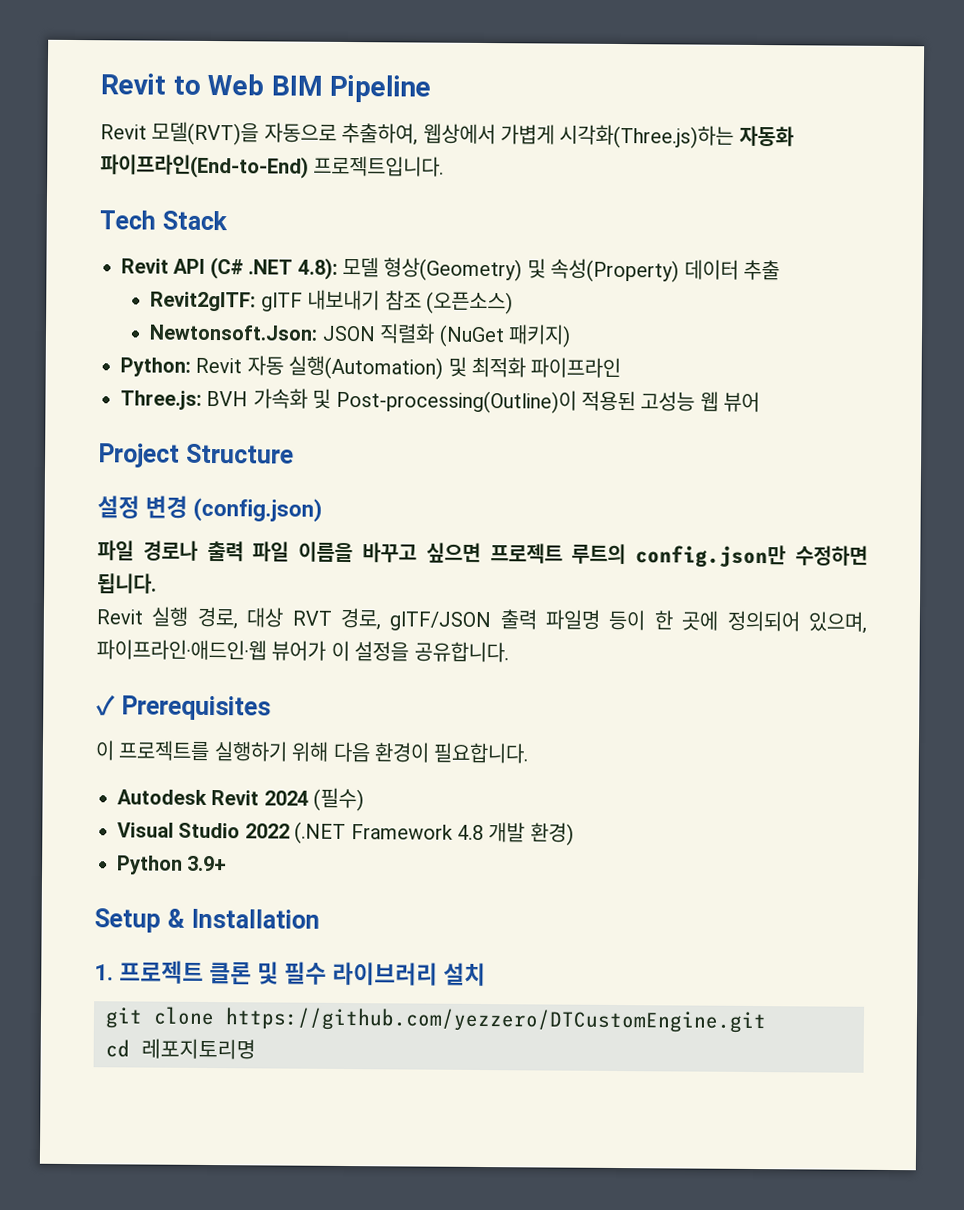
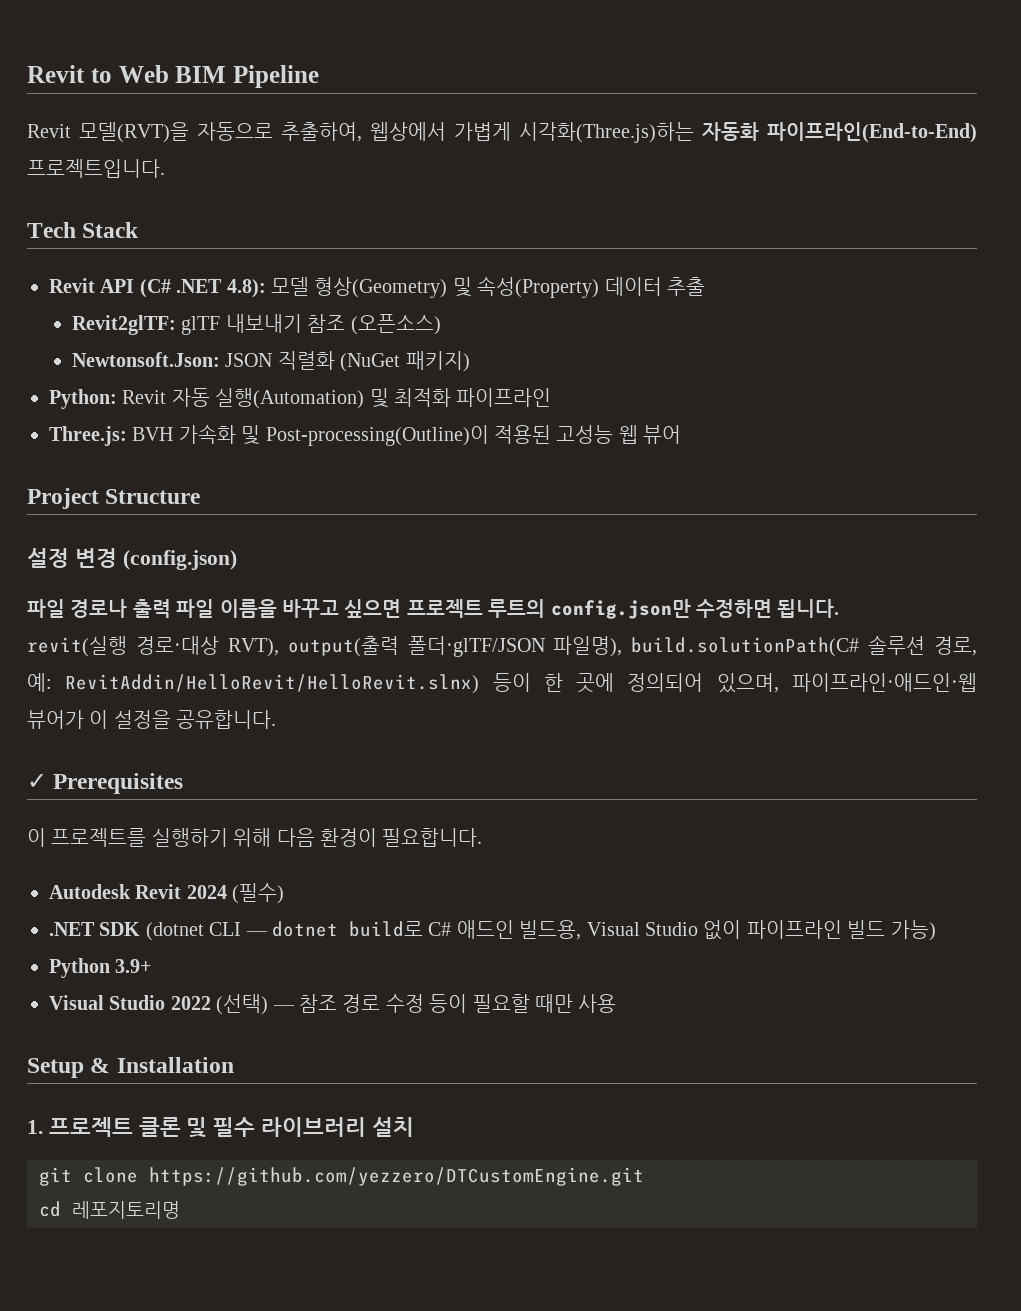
[96,606,601,632] Revit 실행 경로, 대상 RVT 경로, glTF/JSON 출력 파일명 -> [27,635,977,657] [27,673,480,694] revit(실행 경로·대상 RVT), output(출력 폴더·glTF/JSON 파일명), build.solutionPath(C# 솔루션 경로, 예: RevitAddin/HelloRevit/HelloRevit.slnx)
[117,821,574,846] [117,855,228,875] Visual Studio 2022 (.NET Framework 4.8 개발 환경) // Python 3.9+ -> [49,920,936,941] [49,958,152,978] [49,994,617,1015] .NET SDK (dotnet CLI — dotnet build로 C# 애드인 빌드용, Visual Studio 없이 파이프라인 빌드 가능) // Python 3.9+ // Visual Studio 2022 (선택) — 참조 경로 수정 등이 필요할 때만 사용

